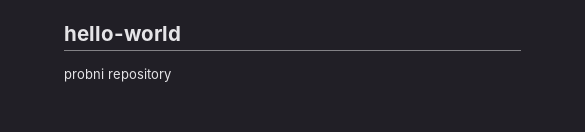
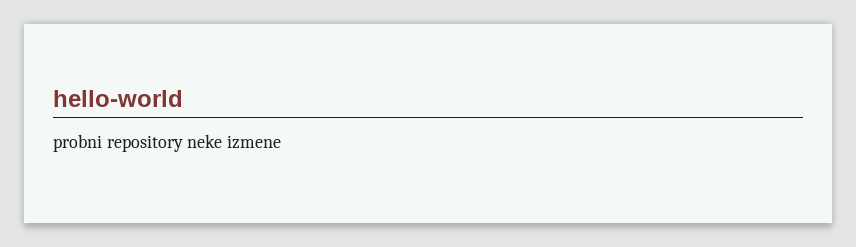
(171, 75) none -> [187,134,282,149] neke izmene

